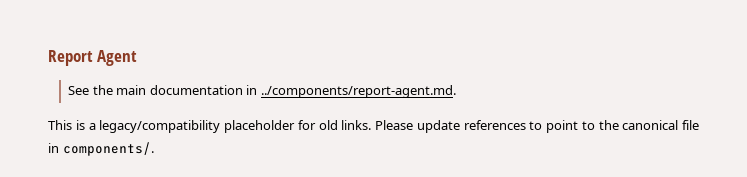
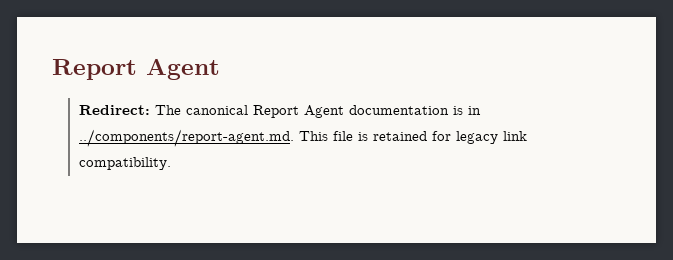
[68,85,456,98] [48,120,699,133] [48,142,154,156] See the main documentation in ../components/report-agent.md. // This is a legacy/compatibility placeholder for old links. Please update references to point to the canonical file in components/. -> [78,105,481,118] [78,129,527,147] [78,157,171,170] Redirect: The canonical Report Agent documentation is in ../components/report-agent.md. This file is retained for legacy link compatibility.

